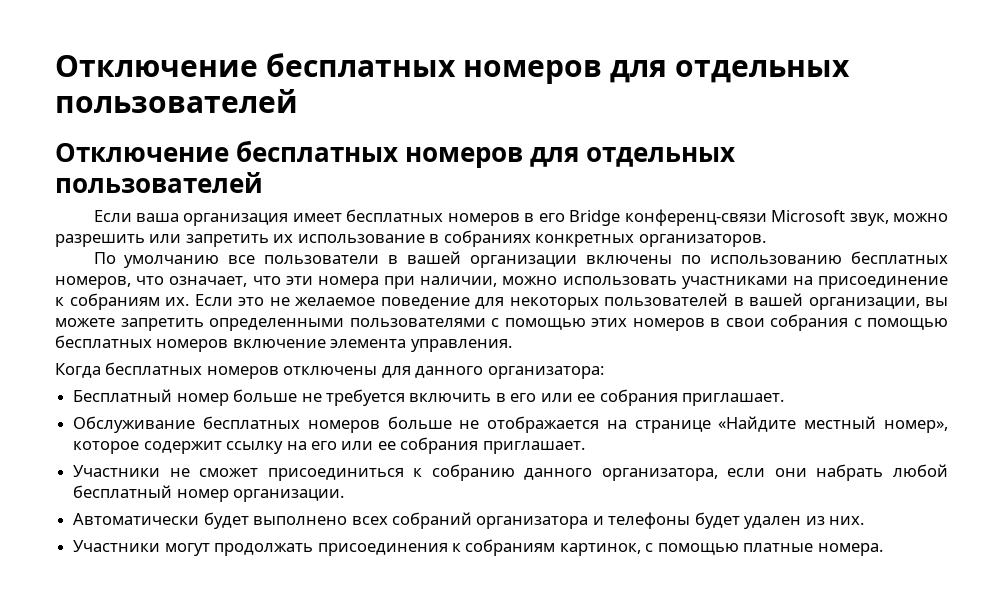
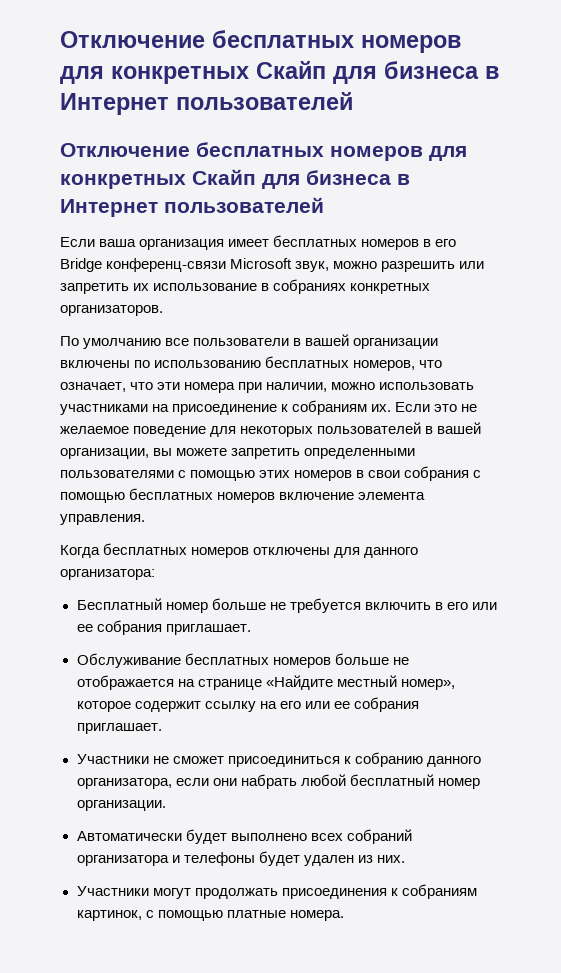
[55,53,851,84] Отключение бесплатных номеров для отдельных -> [60,30,461,53] [60,61,499,84] [60,93,169,115] Отключение бесплатных номеров для конкретных Скайп для бизнеса в Интернет
[586,147,736,167] отдельных -> [60,169,410,189] [60,199,158,217] конкретных Скайп для бизнеса в Интернет

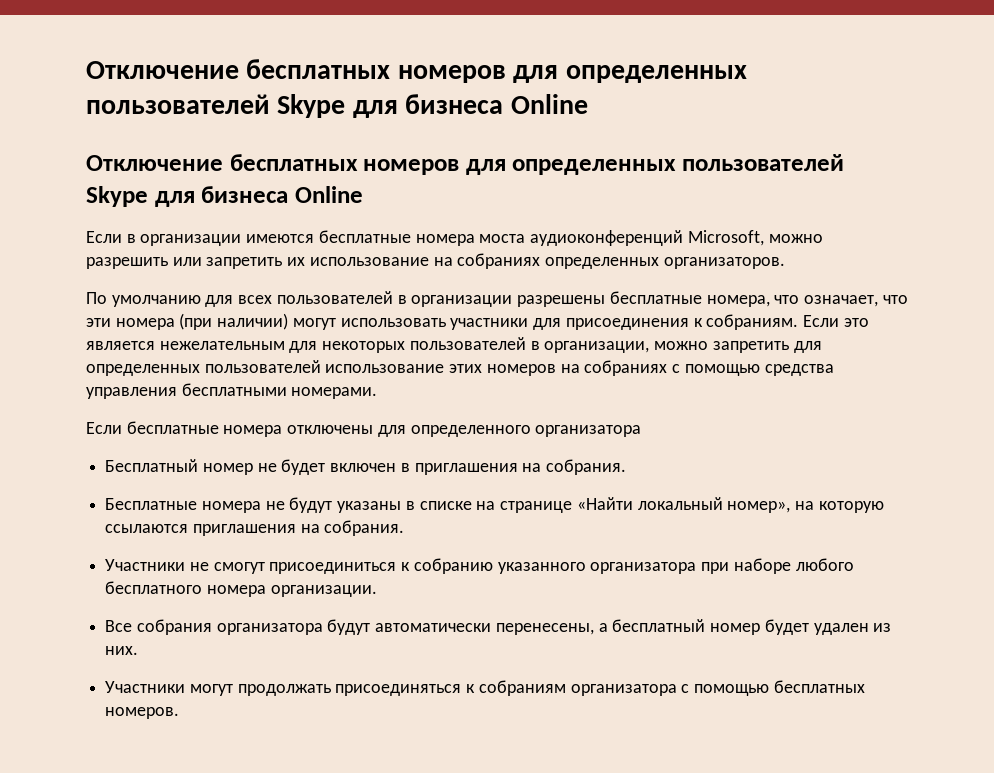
[60,30,461,53] [60,61,499,84] [60,92,353,115] [60,142,467,161] [60,169,410,189] [60,197,324,217] [60,235,457,250] [60,258,330,272] Отключение бесплатных номеров для конкретных Скайп для бизнеса в Интернет пользователей // Отключение бесплатных номеров для конкретных Скайп для бизнеса в Интернет пользователей // Если ваша организация имеет бесплатных номеров в его Bridge конференц-связи Microsoft звук, -> [86,59,747,83] [86,94,588,118] [86,154,845,175] [86,186,363,207] [86,230,764,246] Отключение бесплатных номеров для определенных пользователей Skype для бизнеса Online // Отключение бесплатных номеров для определенных пользователей Skype для бизнеса Online // Если в организации имеются бесплатные номера моста аудиоконференций Microsoft,
[261,279,431,294] в собраниях конкретных -> [433,253,660,269] на собраниях определенных
[165,334,439,349] [60,356,416,371] все пользователи в вашей организации включены по использованию бесплатных номеров, -> [205,291,770,307] для всех пользователей в организации разрешены бесплатные номера,
[238,382,475,393] [60,400,478,415] [60,422,482,437] [60,448,416,459] [60,466,482,481] [60,488,426,503] [60,514,145,525] [60,543,419,558] [60,569,155,580] [76,598,497,613] [76,620,251,635] [76,653,409,668] [76,675,455,690] [76,697,419,712] [76,723,162,734] при наличии, можно использовать участниками на присоединение к собраниям их. Если это не желаемое поведение для некоторых пользователей в вашей организации, вы можете запретить определенными пользователями с помощью этих номеров в свои собрания с помощью бесплатных номеров включение элемента управления. // Когда бесплатных номеров отключены для данного организатора: // Бесплатный номер больше не требуется включить в его или ее собрания приглашает. // Обслуживание бесплатных номеров больше не отображается на странице «Найдите местный номер», которое содержит ссылку на его или ее собрания приглашает. -> [179,313,869,330] [86,337,822,353] [86,360,834,376] [86,383,378,399] [86,421,642,437] [105,459,627,475] [105,497,884,513] [105,520,405,536] (при наличии) могут использовать участники для присоединения к собраниям. Если это является нежелательным для некоторых пользователей в организации, можно запретить для определенных пользователей использование этих номеров на собраниях с помощью средства управления бесплатными номерами. // Если бесплатные номера отключены для определенного организатора // Бесплатный номер не будет включен в приглашения на собрания. // Бесплатные номера не будут указаны в списке на странице «Найти локальный номер», на которую ссылаются приглашения на собрания.
[172,756,224,764] сможет -> [213,562,265,574] смогут
[426,756,481,767] [76,774,480,789] [76,800,166,811] [76,829,412,844] [76,852,255,866] данного организатора, если они набрать любой бесплатный номер организации. // Автоматически будет выполнено всех собраний организатора и телефоны -> [497,558,854,574] [105,581,377,597] [105,619,761,635] указанного организатора при наборе любого бесплатного номера организации. // Все собрания организатора будут автоматически перенесены, а бесплатный номер
[281,884,477,899] [76,910,344,921] присоединения к собраниям картинок, с помощью платные номера. -> [335,680,865,696] [105,707,180,719] присоединяться к собраниям организатора с помощью бесплатных номеров.

